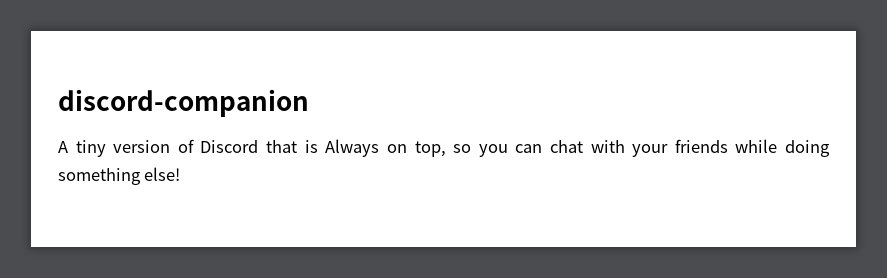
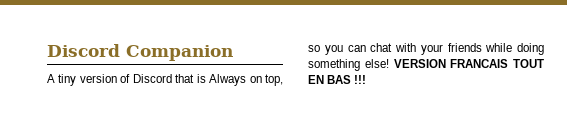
[58,89,309,117] discord-companion -> [47,44,233,61] Discord Companion
(181, 174) none -> [393,59,544,68] [308,75,367,84] VERSION FRANCAIS TOUT EN BAS !!!

